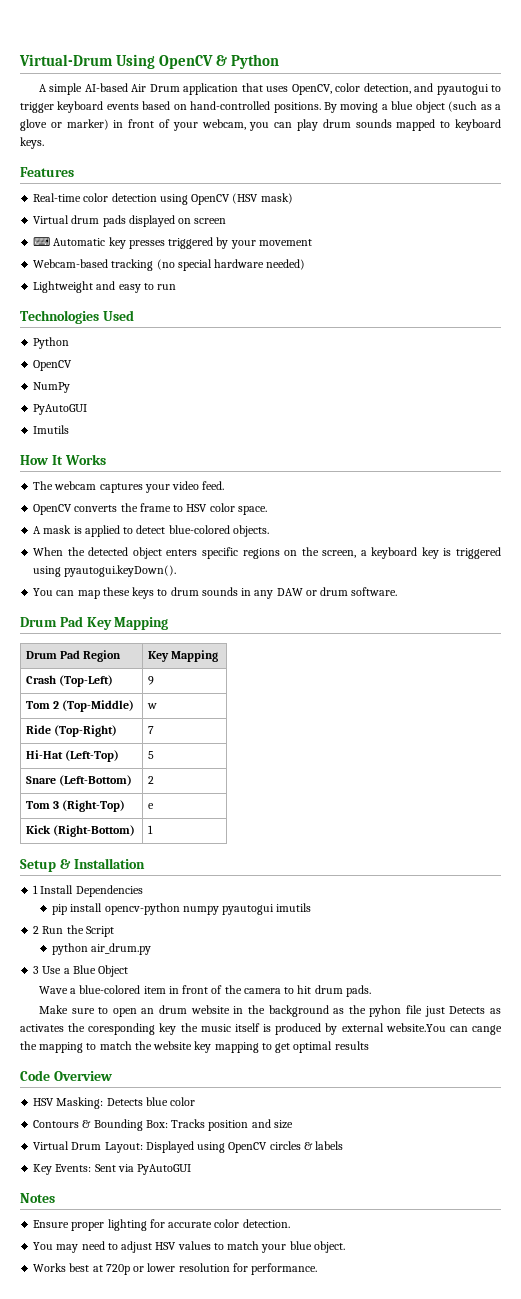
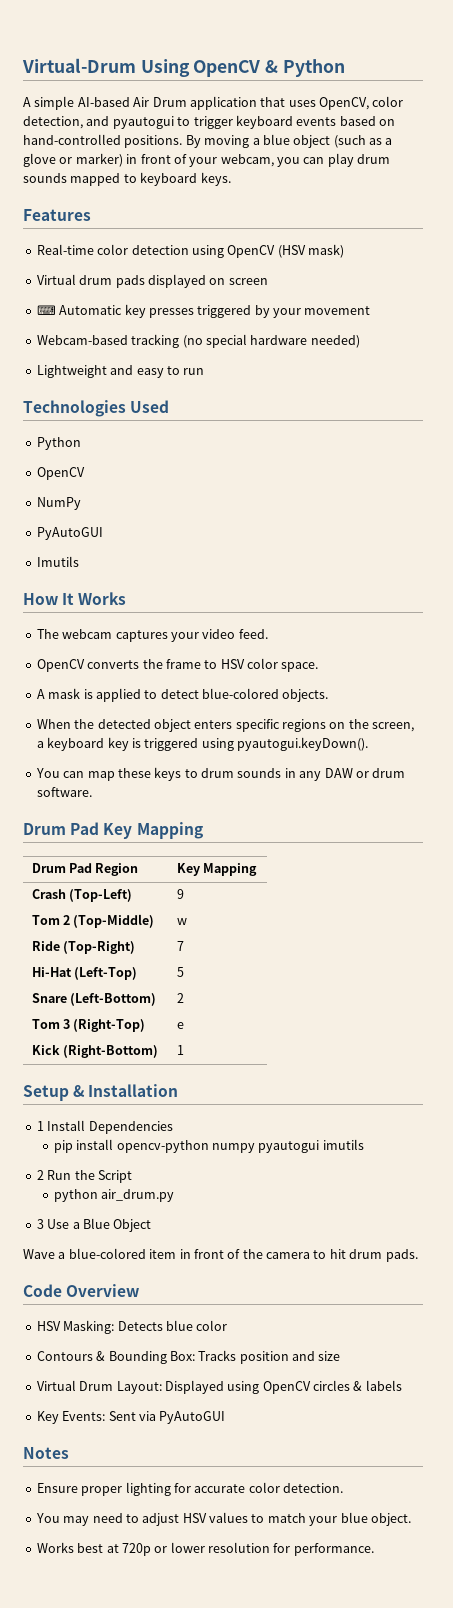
[38,1005,501,1017] [20,1023,502,1035] [20,1041,369,1053] // Make sure to open an drum website in the background as the pyhon file just Detects as activates the coresponding key the music itself is produced by external website.You can cange the mapping to match the website key mapping to get optimal results -> (418, 1255) none

